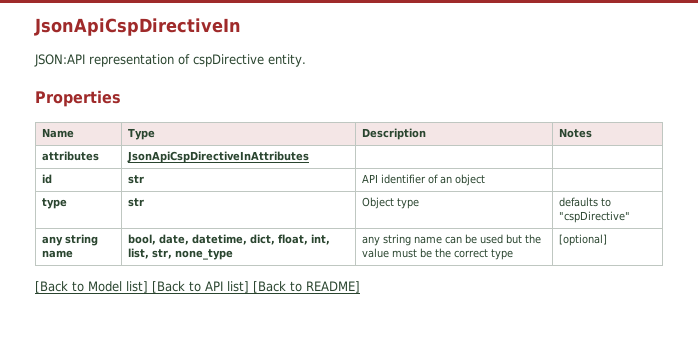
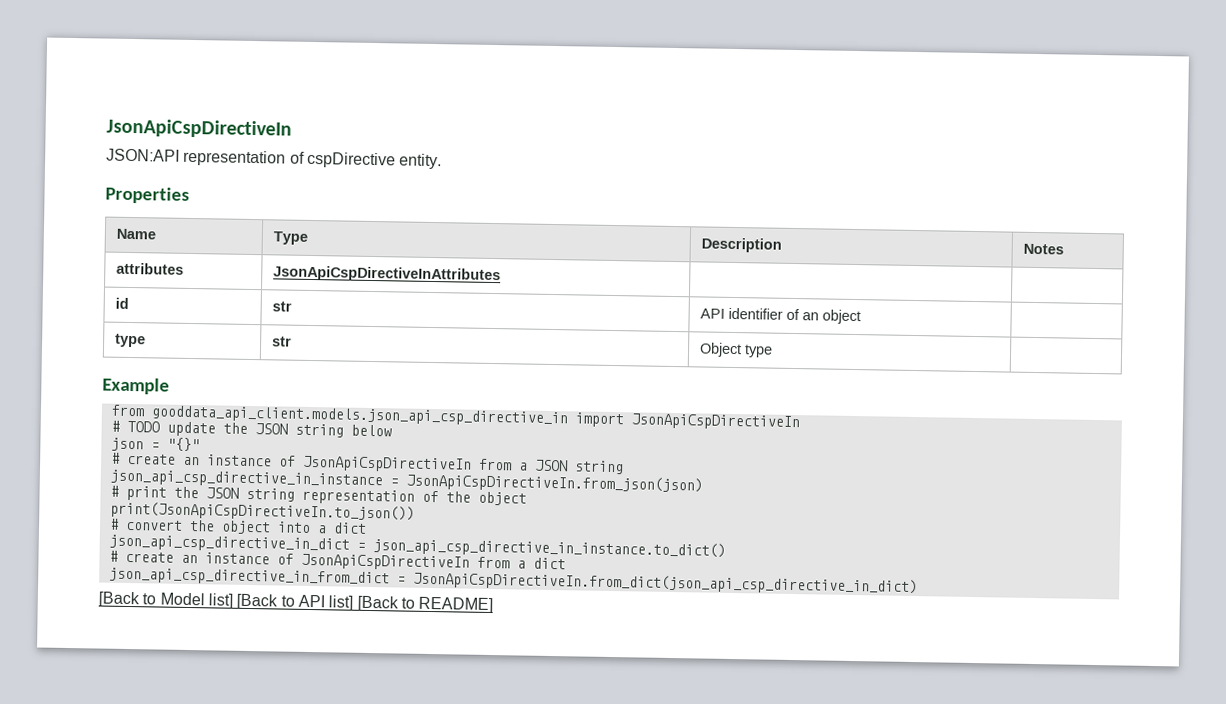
[559,197,612,207] [559,211,631,223] [42,234,99,246] [42,250,74,258] [128,234,331,245] [128,248,234,260] [362,234,542,246] [362,248,514,260] [559,234,608,246] defaults to "cspDirective" // any string name | bool, date, datetime, dict, float, int, list, str, none_type | any string name can be used but the value must be the correct type | [optional] -> [102,377,170,395] [110,404,800,431] [110,420,392,438] [110,437,200,452] [110,452,624,475] [109,469,703,494] [109,485,527,506] [109,501,415,522] [108,518,367,535] [108,534,726,559] [108,550,566,571] [108,567,918,596] // Example // from gooddata_api_client.models.json_api_csp_directive_in import JsonApiCspDirectiveIn // # TODO update the JSON string below // json = "{}" // # create an instance of JsonApiCspDirectiveIn from a JSON string // json_api_csp_directive_in_instance = JsonApiCspDirectiveIn.from_json(json) // # print the JSON string representation of the object // print(JsonApiCspDirectiveIn.to_json()) // # convert the object into a dict // json_api_csp_directive_in_dict = json_api_csp_directive_in_instance.to_dict() // # create an instance of JsonApiCspDirectiveIn from a dict // json_api_csp_directive_in_from_dict = JsonApiCspDirectiveIn.from_dict(json_api_csp_directive_in_dict)

